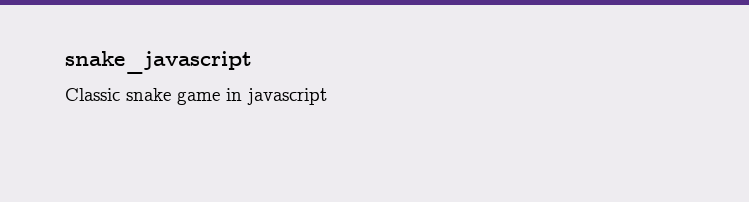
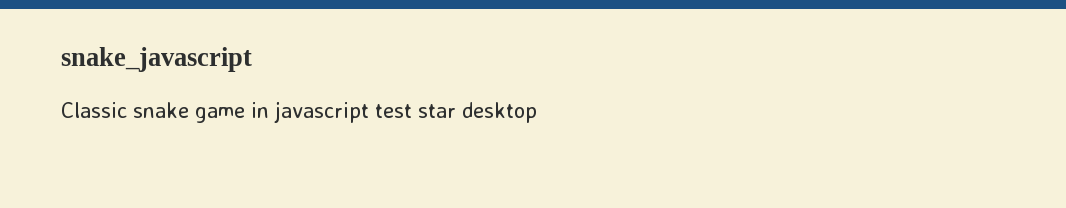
(327, 96) none -> [375,102,537,123] test star desktop

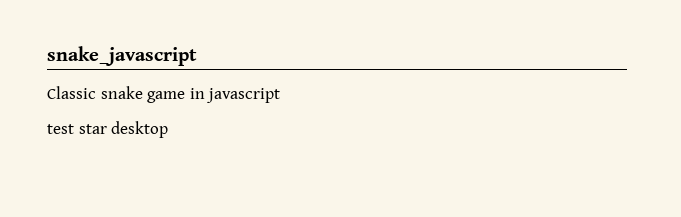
(369, 112) none -> (281, 95) //

